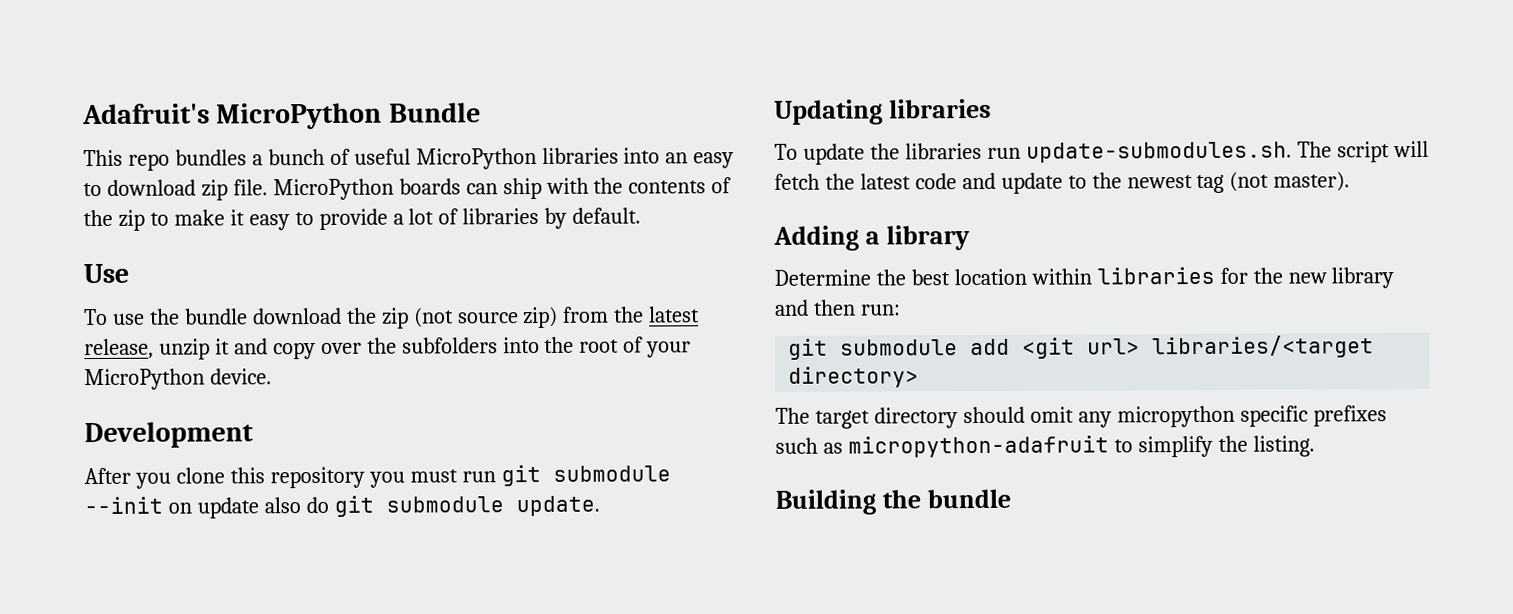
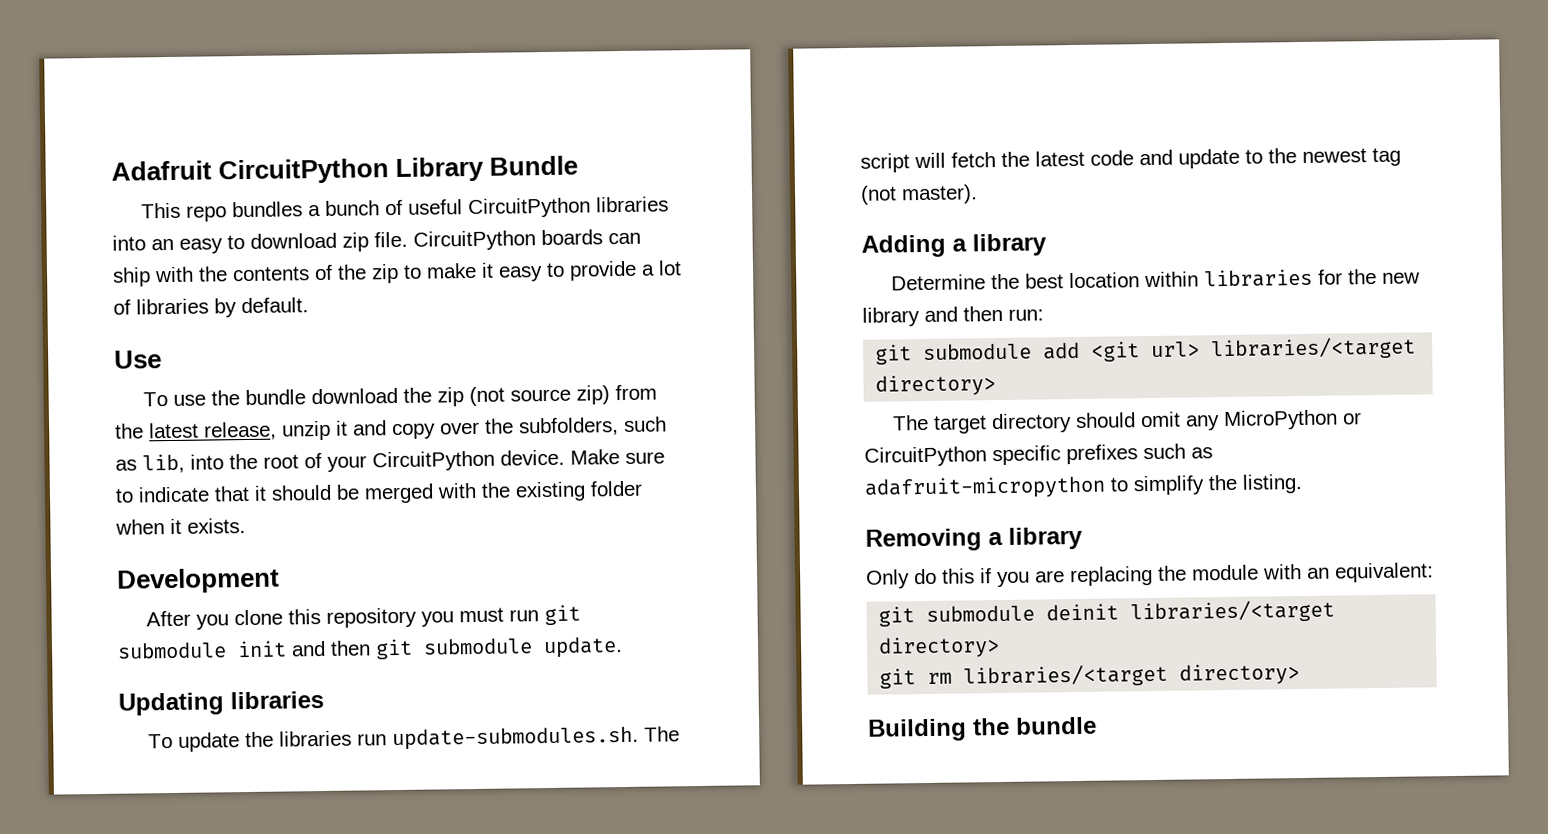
[82,102,383,130] Adafruit's MicroPython -> [111,156,485,185] Adafruit CircuitPython Library
[415,147,537,170] MicroPython -> [468,197,592,219] CircuitPython
[272,178,394,201] MicroPython -> [413,230,536,251] CircuitPython
[401,337,498,354] subfolders -> [518,416,667,437] [115,453,185,474] subfolders, such as lib,
[84,368,205,391] MicroPython -> [372,450,495,472] CircuitPython
(272, 376) none -> [570,449,665,465] [115,480,643,504] [115,518,246,535] Make sure to indicate that it should be merged with the existing folder when it exists.
[84,496,329,519] --init on update also do -> [237,640,371,658] init and then
[1116,405,1235,428] micropython -> [1223,409,1363,431] [864,446,987,467] MicroPython or CircuitPython
[847,435,1109,458] micropython-adafruit -> [864,475,1106,500] adafruit-micropython
(1315, 446) none -> [865,526,1083,552] [866,562,1434,589] [878,599,1336,627] [878,636,1001,659] [879,663,1301,689] // Removing a library // Only do this if you are replacing the module with an equivalent: // git submodule deinit libraries/<target directory> // git rm libraries/<target directory>

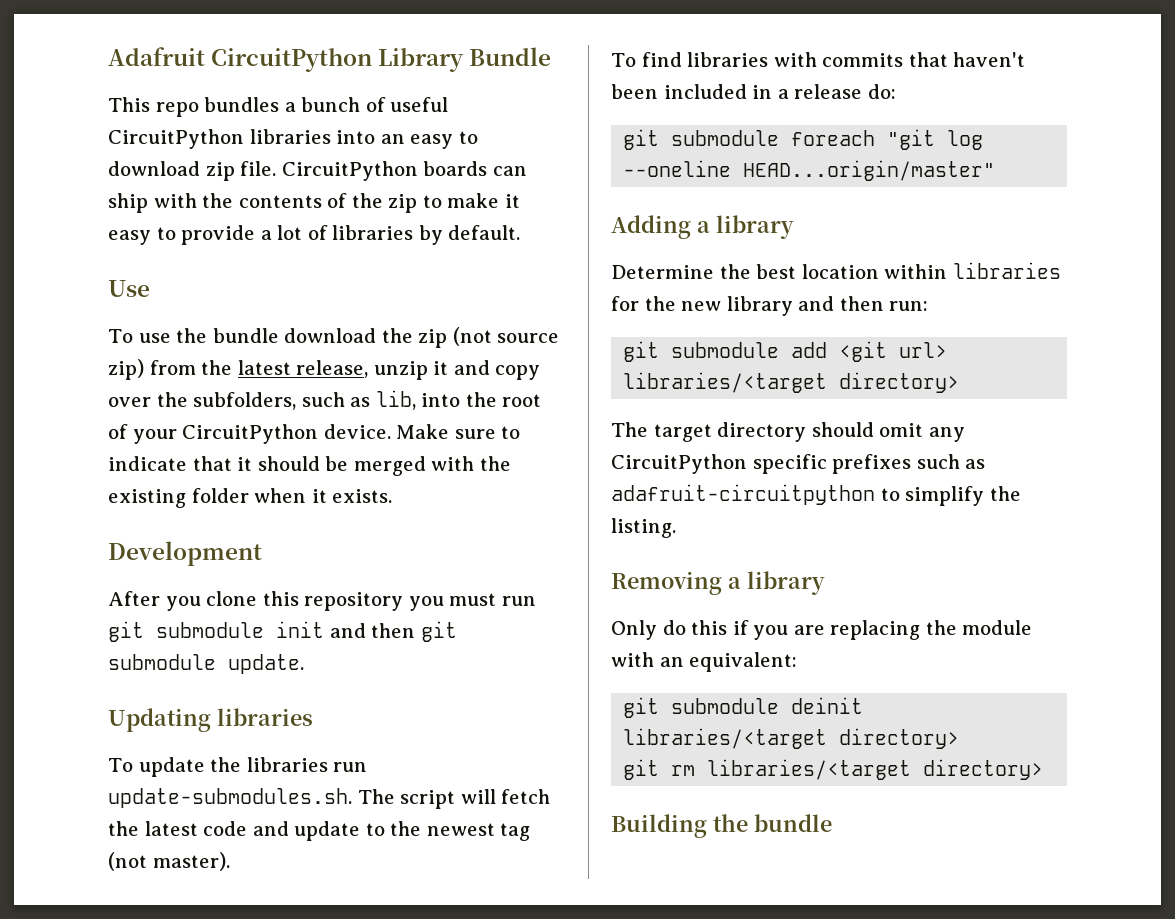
(978, 194) none -> [611,52,1026,67] [611,84,896,99] [623,129,984,150] [623,160,996,181] // To find libraries with commits that haven't been included in a release do: // git submodule foreach "git log --oneline HEAD...origin/master"
[1223,409,1363,431] MicroPython or -> (965, 434) none
[864,475,1106,500] adafruit-micropython -> [611,484,875,505] adafruit-circuitpython

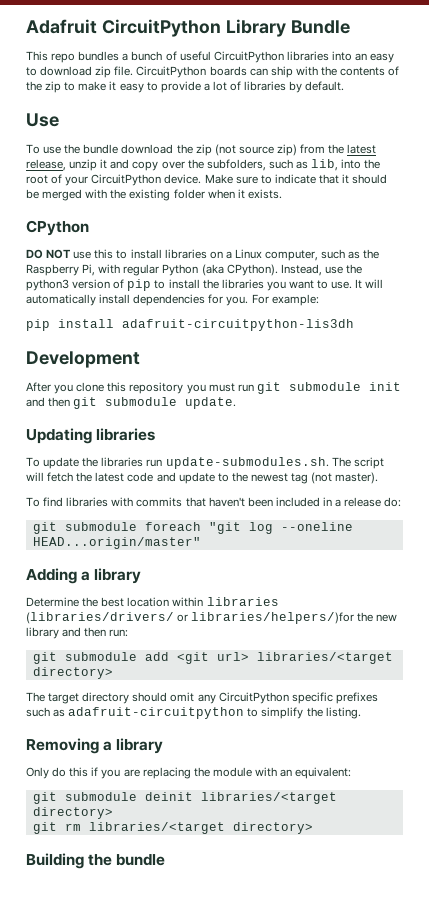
(393, 496) none -> [26,220,89,236] [26,249,380,261] [26,264,362,276] [26,279,384,291] [26,294,319,306] [26,319,354,331] // CPython // DO NOT use this to install libraries on a Linux computer, such as the Raspberry Pi, with regular Python (aka CPython). Instead, use the python3 version of pip to install the libraries you want to use. It will automatically install dependencies for you. For example: // pip install adafruit-circuitpython-lis3dh
[611,296,639,311] for -> [26,612,355,624] (libraries/drivers/ or libraries/helpers/)for

